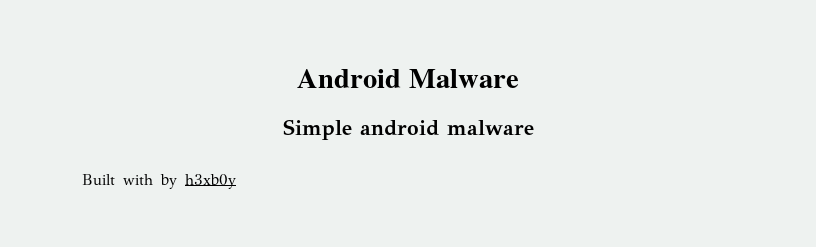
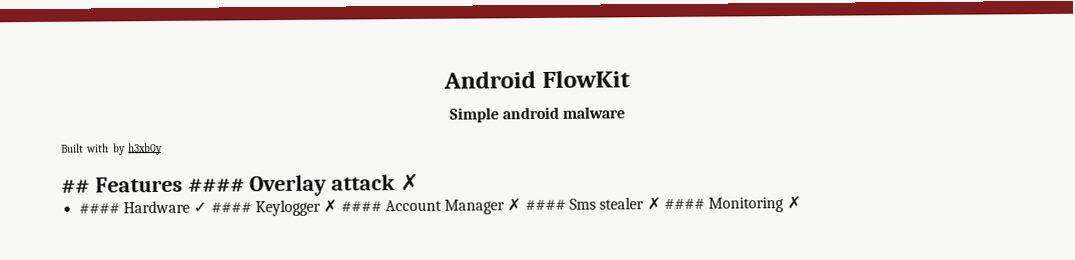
[408,69,519,88] Malware -> [541,70,631,88] FlowKit
(236, 181) none -> [61,172,420,197] [78,195,801,217] // ## Features #### Overlay attack ✗ // #### Hardware ✓ #### Keylogger ✗ #### Account Manager ✗ #### Sms stealer ✗ #### Monitoring ✗

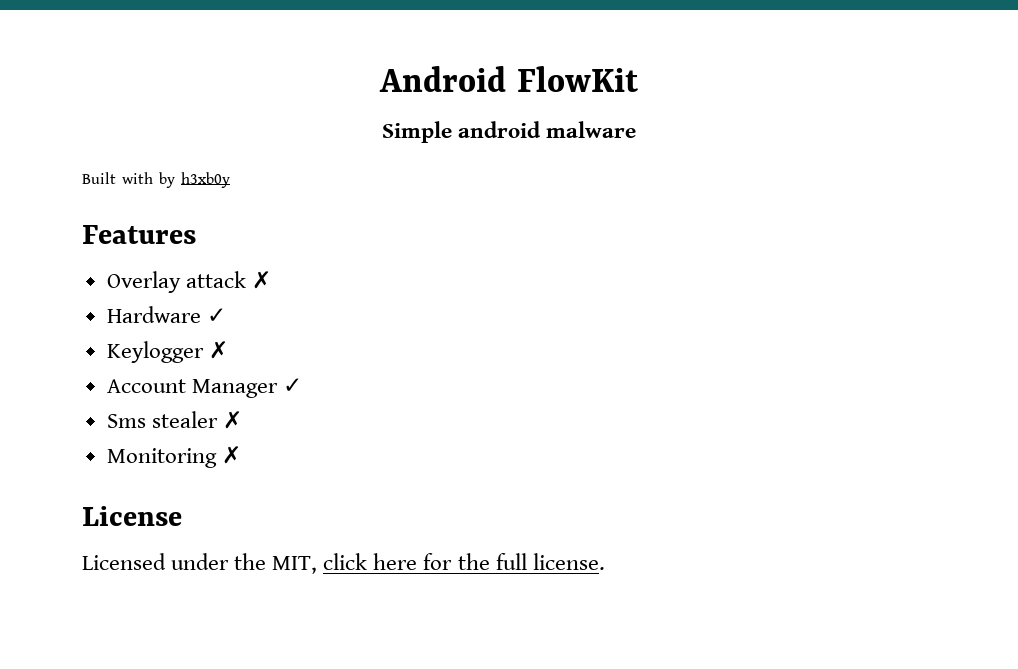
[61,179,90,194] ## -> (231, 180) none
[187,178,245,193] #### -> (196, 234) //
[78,203,120,214] #### -> (271, 280) none
[210,202,252,213] #### -> (226, 315) //
[340,201,382,212] #### -> (228, 350) //
[507,198,566,212] ✗ #### -> [282,378,302,393] ✓ //
[664,198,706,210] #### -> (242, 420) //
(801, 202) none -> [82,506,182,526] [82,553,605,574] // License // Licensed under the MIT, click here for the full license.

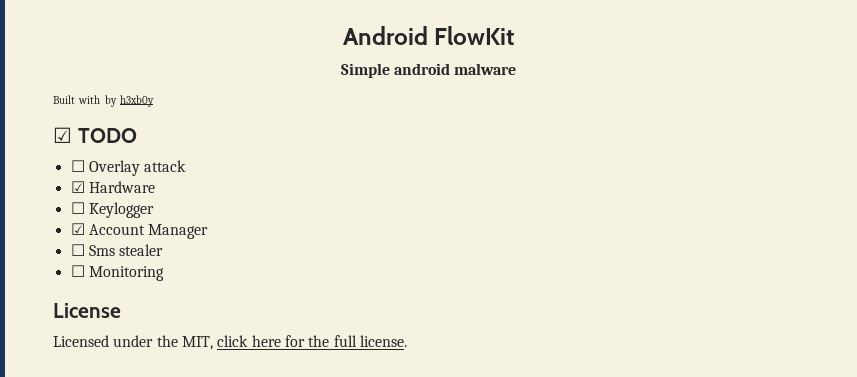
[82,225,196,244] Features // -> [53,127,137,143] [70,160,85,172] ☑ TODO // ☐
[251,271,271,289] ✗ // -> [70,181,85,193] // ☑
[206,308,226,323] ✓ // -> [70,202,85,214] // ☐
[208,341,228,359] ✗ // -> [70,223,85,235] // ☑
[282,378,302,393] ✓ // -> [70,244,85,256] // ☐
[222,411,242,429] ✗ // -> [70,265,85,277] // ☐
[221,446,241,464] ✗ -> (164, 273) none

